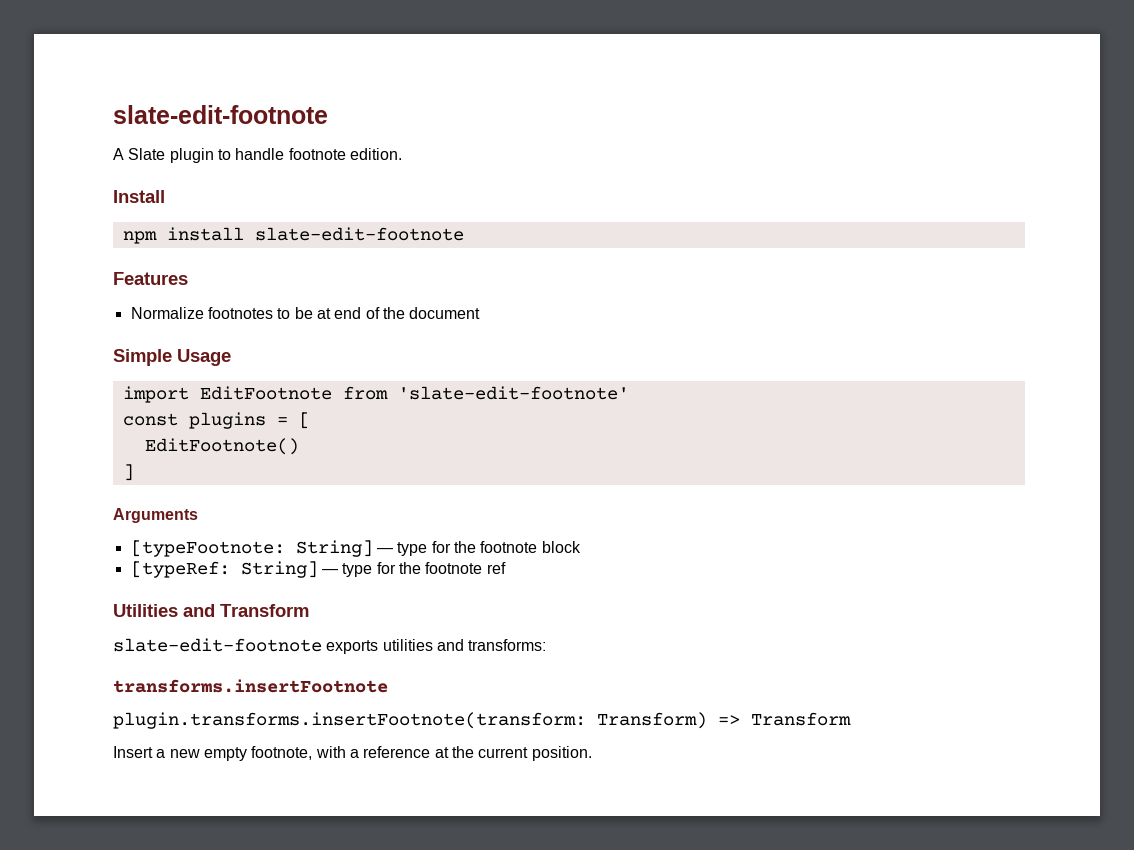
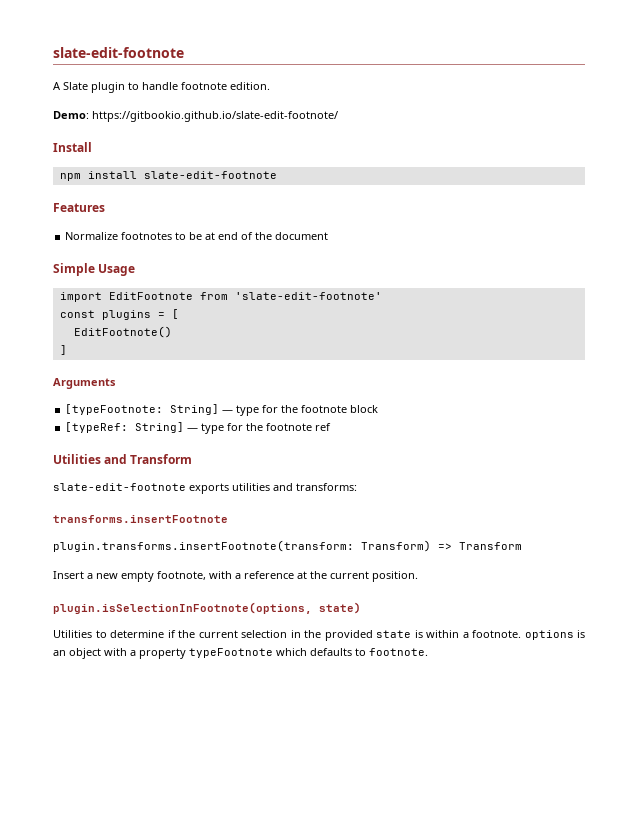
(402, 154) none -> [53,111,338,122] // Demo: https://gitbookio.github.io/slate-edit-footnote/
(592, 753) none -> [53,602,361,614] [53,630,585,641] [53,648,428,659] // plugin.isSelectionInFootnote(options, state) // Utilities to determine if the current selection in the provided state is within a footnote. options is an object with a property typeFootnote which defaults to footnote.

